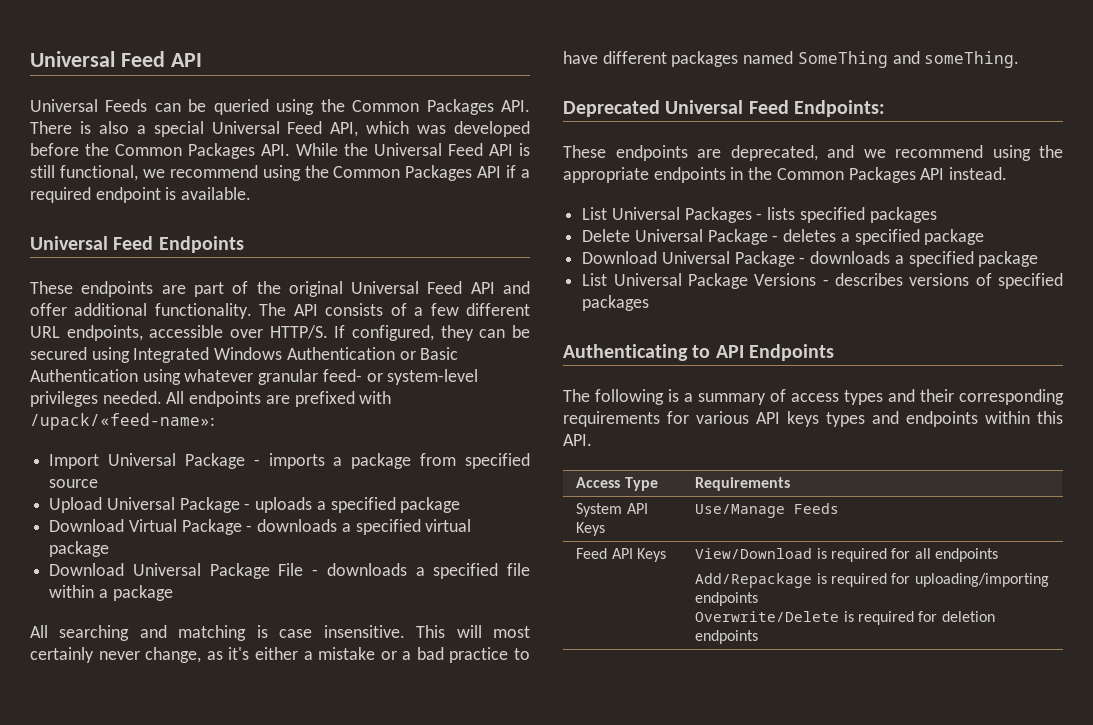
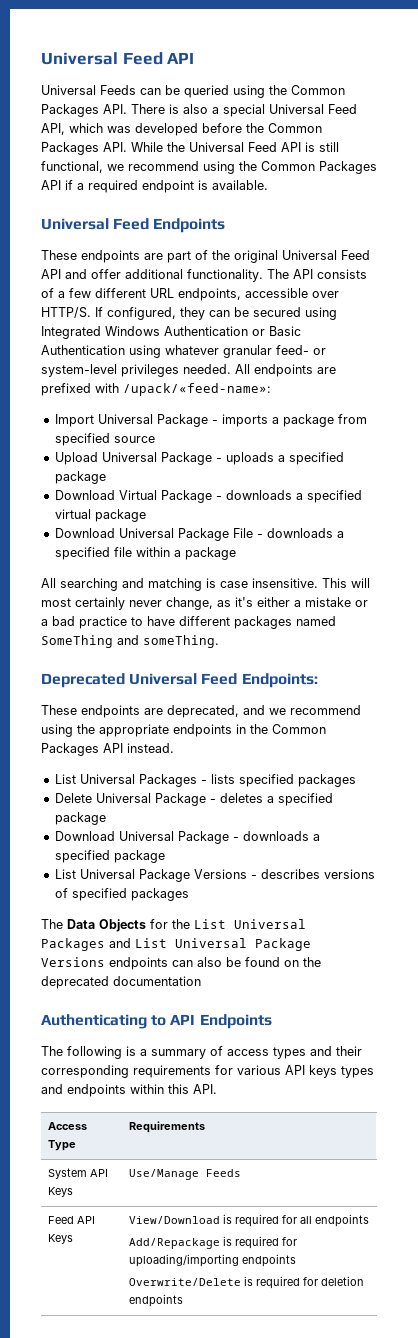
(650, 303) none -> [41,919,306,932] [41,938,311,951] [41,957,321,970] [41,976,201,989] // The Data Objects for the List Universal Packages and List Universal Package Versions endpoints can also be found on the deprecated documentation

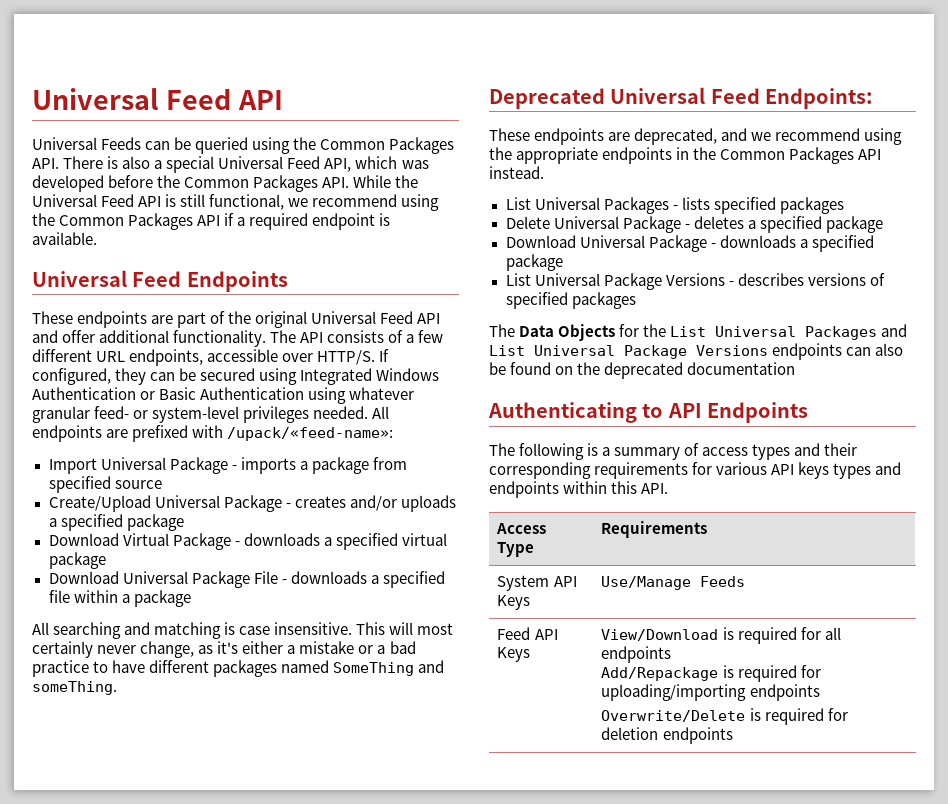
[54,452,222,465] Upload Universal Package - -> [48,495,397,512] Create/Upload Universal Package - creates and/or

